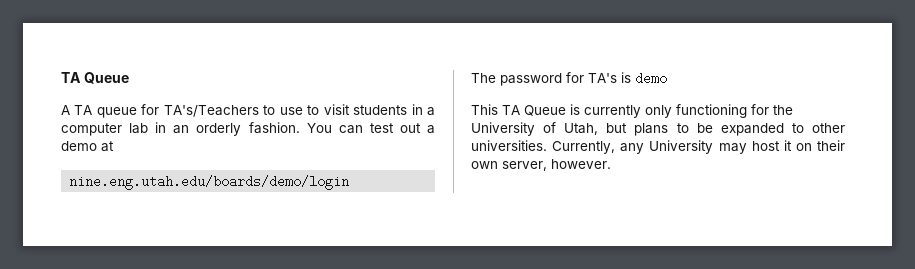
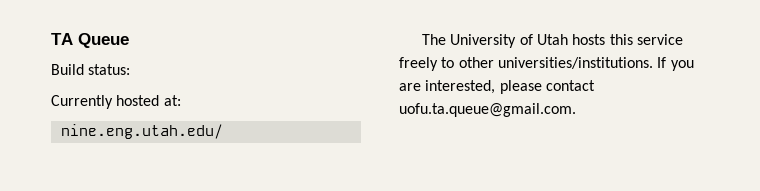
[61,104,435,118] [61,122,436,136] [61,141,114,152] [69,175,350,190] [471,72,667,86] [471,104,793,118] [471,122,845,136] [471,140,845,154] [471,159,611,171] A TA queue for TA's/Teachers to use to visit students in a computer lab in an orderly fashion. You can test out a demo at // nine.eng.utah.edu/boards/demo/login // The password for TA's is demo // This TA Queue is currently only functioning for the University of Utah, but plans to be expanded to other universities. Currently, any University may host it on their own server, however. -> [51,64,131,75] [51,95,181,109] [60,124,223,139] [422,34,683,48] [399,57,694,71] [399,80,595,94] [399,103,576,117] Build status: // Currently hosted at: // nine.eng.utah.edu/ // The University of Utah hosts this service freely to other universities/institutions. If you are interested, please contact uofu.ta.queue@gmail.com.

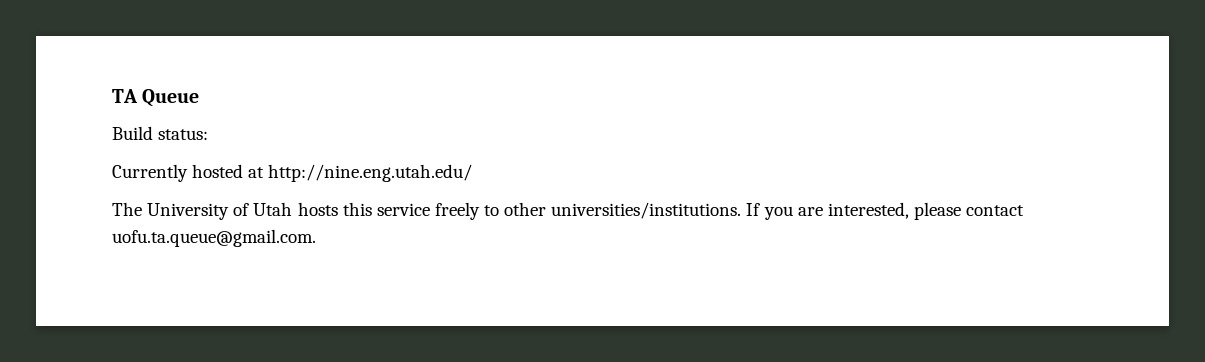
[163,95,181,106] [60,124,223,139] at: // nine.eng.utah.edu/ -> [248,164,473,182] at http://nine.eng.utah.edu/

